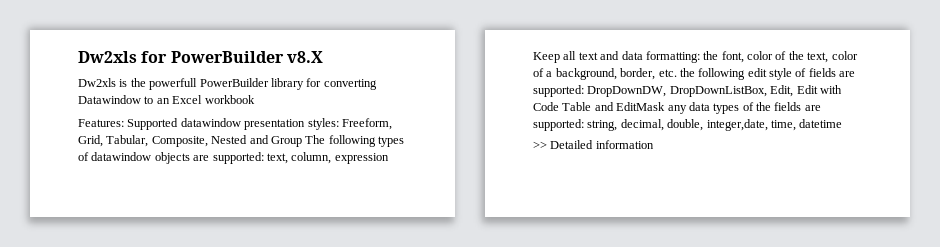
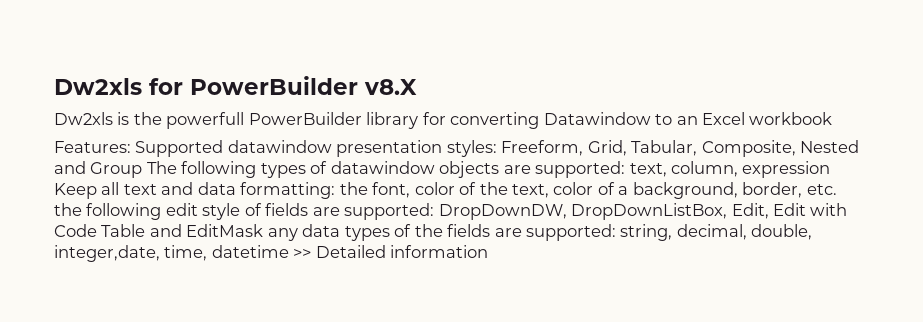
(843, 123) // -> (289, 251) none

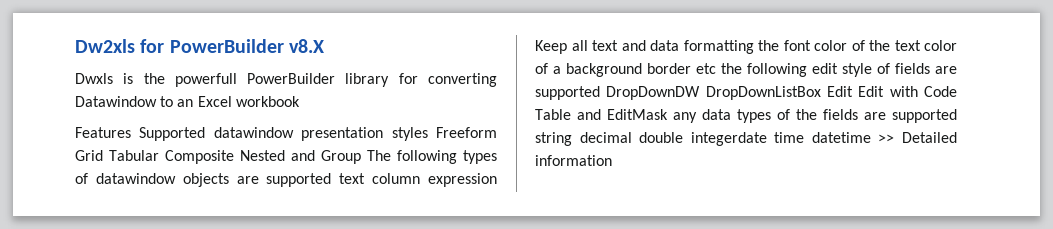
[54,112,113,125] Dw2xls -> [75,73,113,84] Dwxls
[54,141,131,153] Features: -> [75,127,131,138] Features
[446,140,796,157] styles: Freeform, Grid, Tabular, Composite, -> [391,127,497,141] [75,150,234,164] styles Freeform Grid Tabular Composite
[535,161,739,178] supported: text, column, -> [266,173,421,187] supported text column
[240,182,411,199] formatting: the font, -> [683,40,811,54] formatting the font
[512,184,550,198] text, -> [894,40,921,51] text
[632,182,837,199] background, border, etc. -> [566,63,716,77] background border etc
[344,203,769,220] supported: DropDownDW, DropDownListBox, Edit, -> [535,86,853,100] supported DropDownDW DropDownListBox Edit
[526,224,813,241] [54,245,208,262] supported: string, decimal, double, integer,date, time, -> [892,109,957,123] [535,132,805,146] supported string decimal double integerdate time

